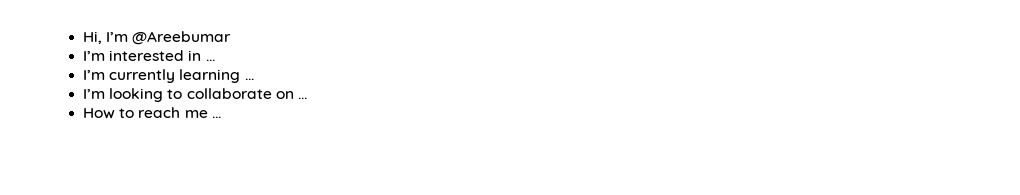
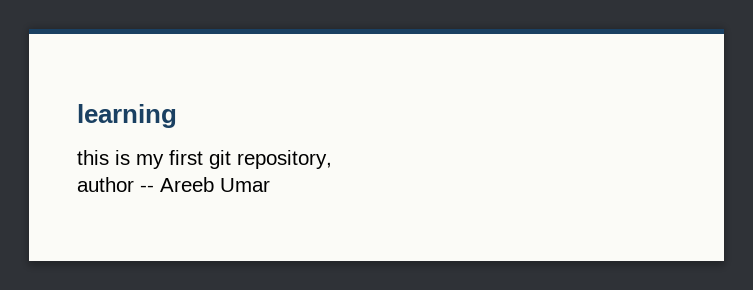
[83,31,232,45] [83,50,215,61] [83,69,254,83] [83,88,307,102] [83,107,221,119] Hi, I’m @Areebumar // I’m interested in ... // I’m currently learning ... // I’m looking to collaborate on ... // How to reach me ... -> [77,104,177,128] [77,150,332,169] [77,177,270,192] learning // this is my first git repository, // author -- Areeb Umar

